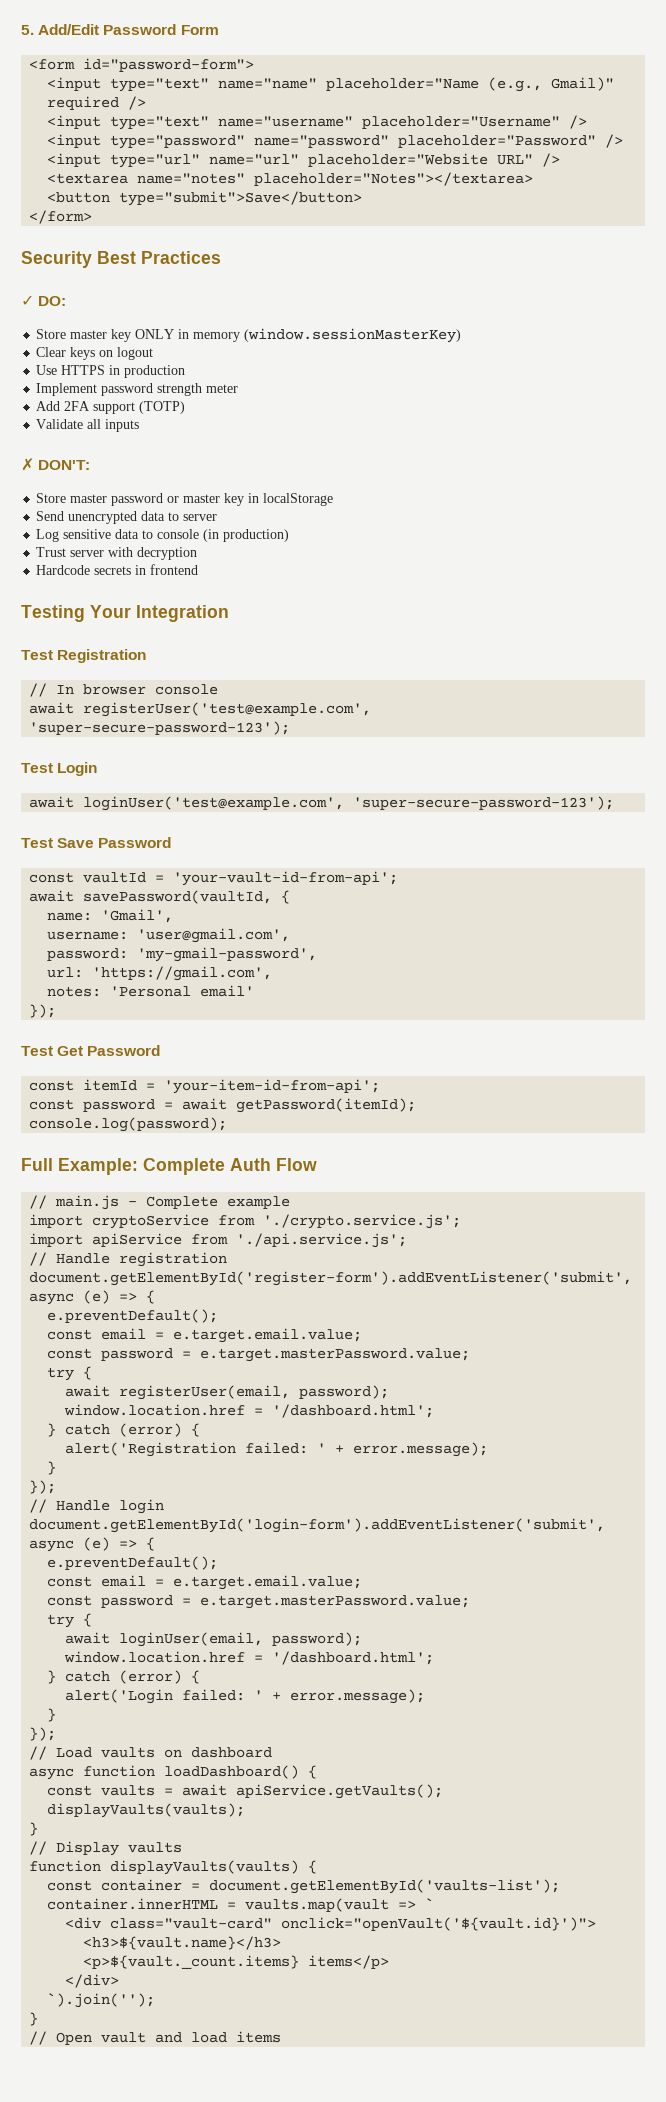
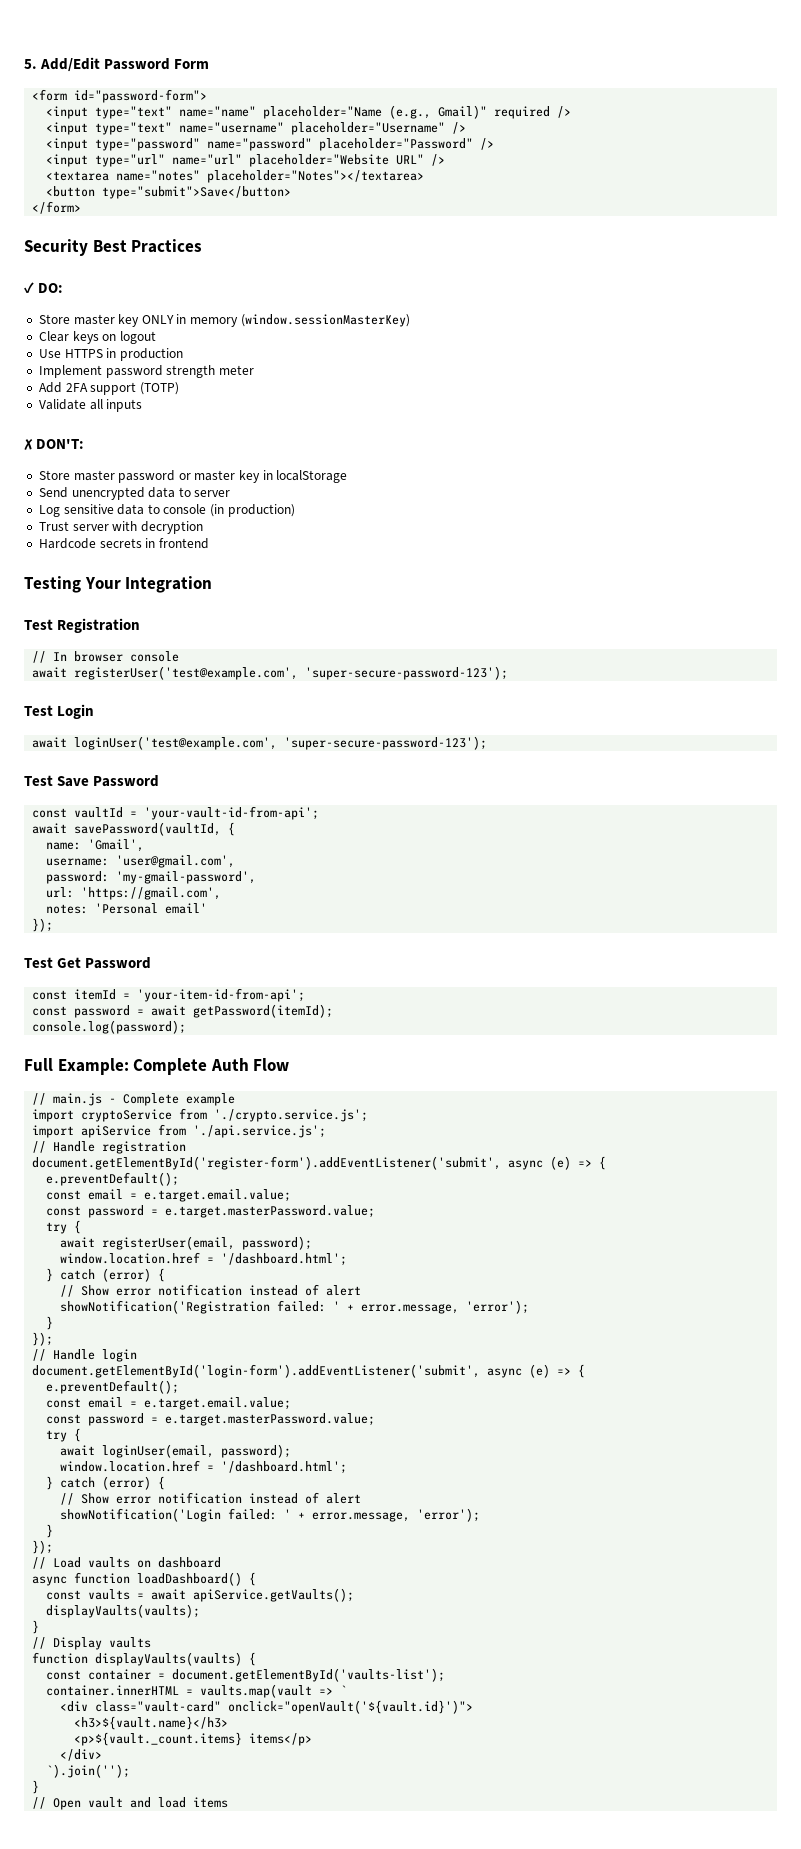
[65,1442,489,1457] alert('Registration failed: ' + error.message); -> [60,1284,362,1297] [60,1300,530,1314] // Show error notification instead of alert // showNotification('Registration failed: ' + error.message, 'error');
[65,1689,426,1704] alert('Login failed: ' + error.message); -> [60,1492,362,1505] [60,1508,481,1522] // Show error notification instead of alert // showNotification('Login failed: ' + error.message, 'error');

